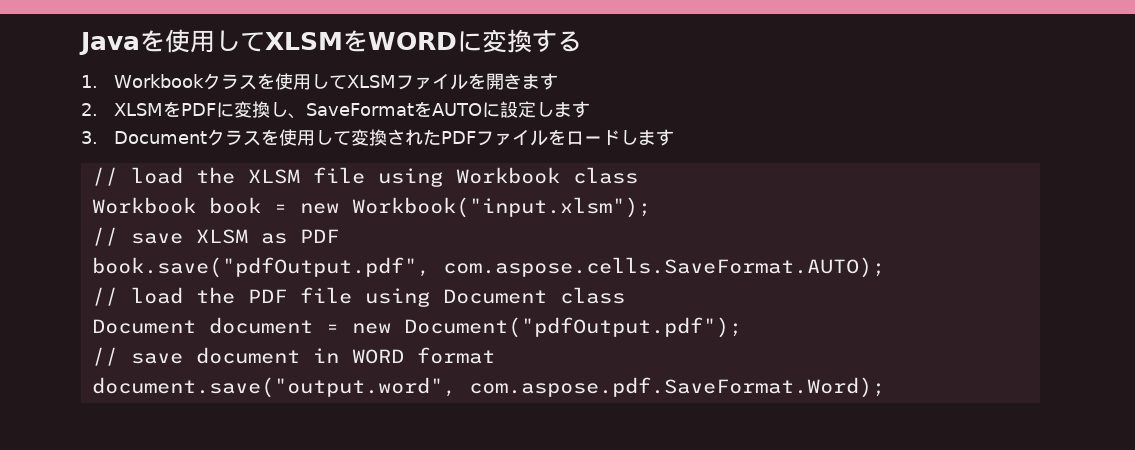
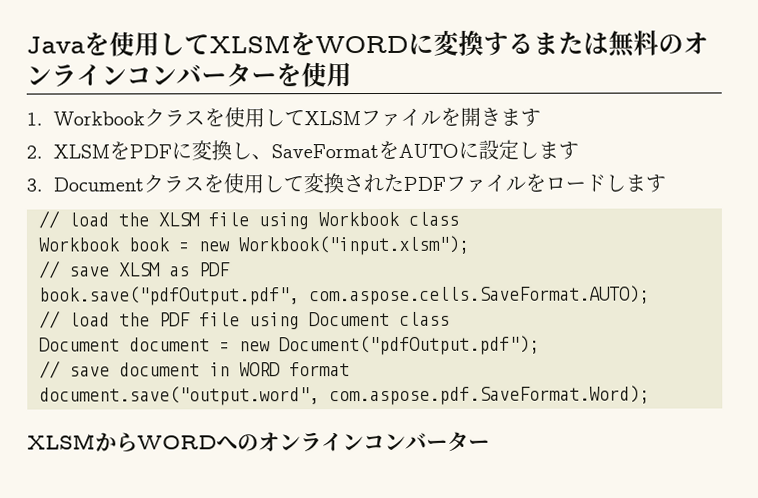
(582, 41) none -> [533,30,709,58] [26,62,352,88] または無料のオンラインコンバーターを使用
(885, 387) none -> [27,431,490,453] // XLSMからWORDへのオンラインコンバーター

